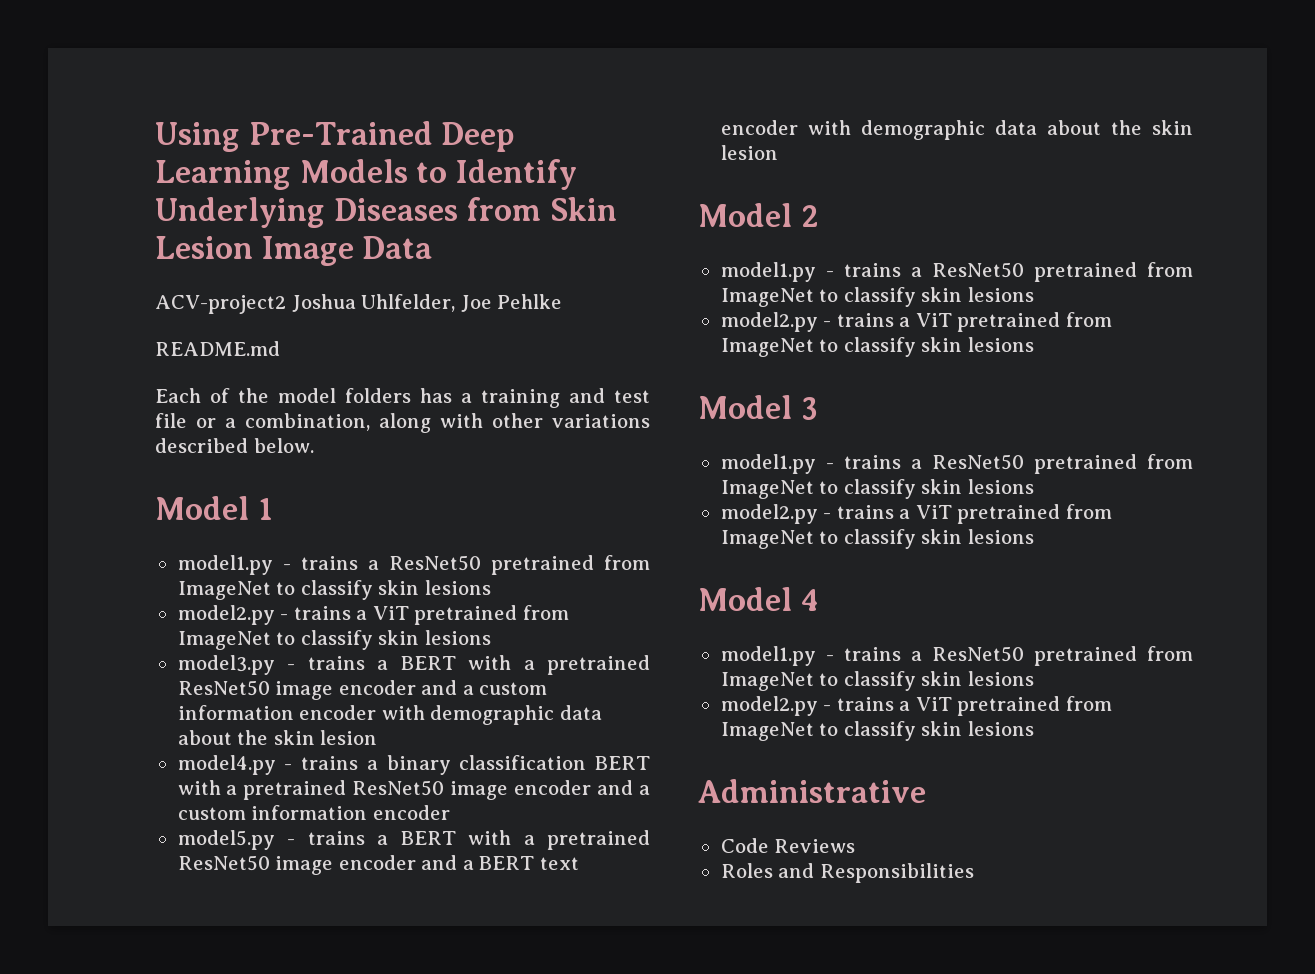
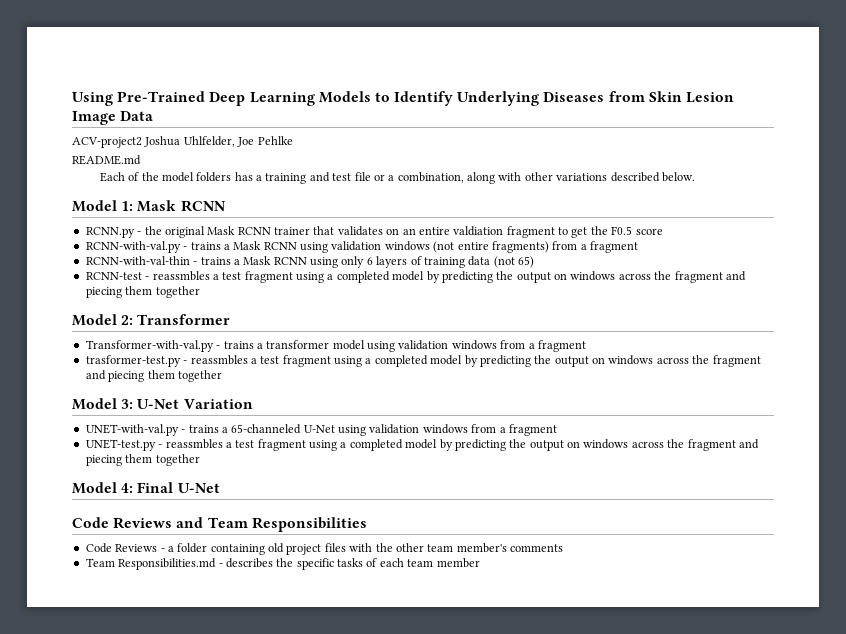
[257,498,273,520] [177,555,650,575] [177,580,491,600] [177,605,569,625] [177,630,491,650] [177,655,650,675] [177,680,548,700] [177,705,602,725] [177,730,378,745] [177,755,650,775] [177,780,650,800] [177,805,450,820] [177,830,650,850] [177,855,579,875] [720,120,1193,140] [720,145,778,160] [698,203,819,227] [720,262,1193,282] [720,287,1034,307] [720,312,1112,332] [720,337,1034,357] [698,395,818,420] [720,454,1193,474] [720,479,1034,499] [720,504,1112,524] [720,529,1034,549] [698,587,819,611] [720,646,1193,666] [720,671,1034,691] [720,696,1112,716] [720,721,1034,741] [698,779,926,803] [720,838,856,853] [720,863,974,883] 1 // model1.py - trains a ResNet50 pretrained from ImageNet to classify skin lesions // model2.py - trains a ViT pretrained from ImageNet to classify skin lesions // model3.py - trains a BERT with a pretrained ResNet50 image encoder and a custom information encoder with demographic data about the skin lesion // model4.py - trains a binary classification BERT with a pretrained ResNet50 image encoder and a custom information encoder // model5.py - trains a BERT with a pretrained ResNet50 image encoder and a BERT text encoder with demographic data about the skin lesion // Model 2 // model1.py - trains a ResNet50 pretrained from ImageNet to classify skin lesions // model2.py - trains a ViT pretrained from ImageNet to classify skin lesions // Model 3 // model1.py - trains a ResNet50 pretrained from ImageNet to classify skin lesions // model2.py - trains a ViT pretrained from ImageNet to classify skin lesions // Model 4 // model1.py - trains a ResNet50 pretrained from ImageNet to classify skin lesions // model2.py - trains a ViT pretrained from ImageNet to classify skin lesions // Administrative // Code Reviews // Roles and Responsibilities -> [121,200,226,212] [85,226,663,238] [85,241,638,253] [85,256,534,268] [85,271,746,283] [85,286,200,298] [72,314,231,326] [85,340,586,352] [85,355,761,367] [85,370,222,382] [72,398,253,410] [85,424,557,436] [85,439,759,451] [85,454,200,466] [72,482,220,494] [72,517,367,532] [85,543,563,555] [85,558,480,570] 1: Mask RCNN // RCNN.py - the original Mask RCNN trainer that validates on an entire valdiation fragment to get the F0.5 score // RCNN-with-val.py - trains a Mask RCNN using validation windows (not entire fragments) from a fragment // RCNN-with-val-thin - trains a Mask RCNN using only 6 layers of training data (not 65) // RCNN-test - reassmbles a test fragment using a completed model by predicting the output on windows across the fragment and piecing them together // Model 2: Transformer // Transformer-with-val.py - trains a transformer model using validation windows from a fragment // trasformer-test.py - reassmbles a test fragment using a completed model by predicting the output on windows across the fragment and piecing them together // Model 3: U-Net Variation // UNET-with-val.py - trains a 65-channeled U-Net using validation windows from a fragment // UNET-test.py - reassmbles a test fragment using a completed model by predicting the output on windows across the fragment and piecing them together // Model 4: Final U-Net // Code Reviews and Team Responsibilities // Code Reviews - a folder containing old project files with the other team member's comments // Team Responsibilities.md - describes the specific tasks of each team member

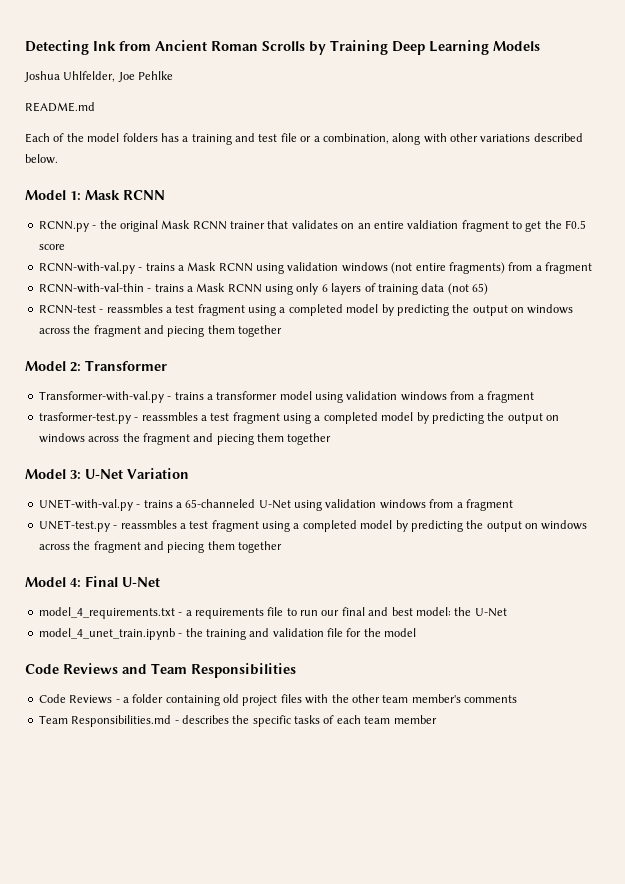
[72,91,735,106] [72,111,154,125] [72,137,142,148] Using Pre-Trained Deep Learning Models to Identify Underlying Diseases from Skin Lesion Image Data // ACV-project2 -> [25,40,540,55] Detecting Ink from Ancient Roman Scrolls by Training Deep Learning Models //
(220, 488) none -> [38,607,507,619] [38,628,417,640] // model_4_requirements.txt - a requirements file to run our final and best model: the U-Net // model_4_unet_train.ipynb - the training and validation file for the model

